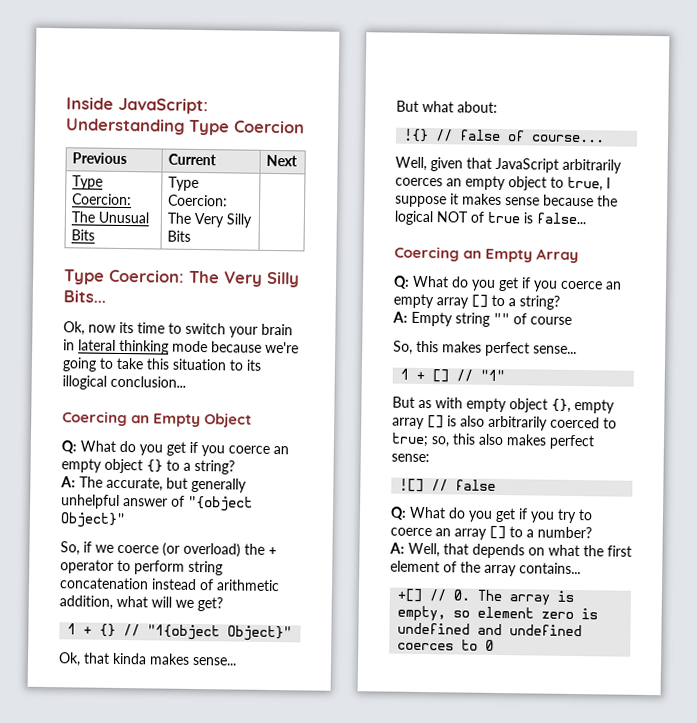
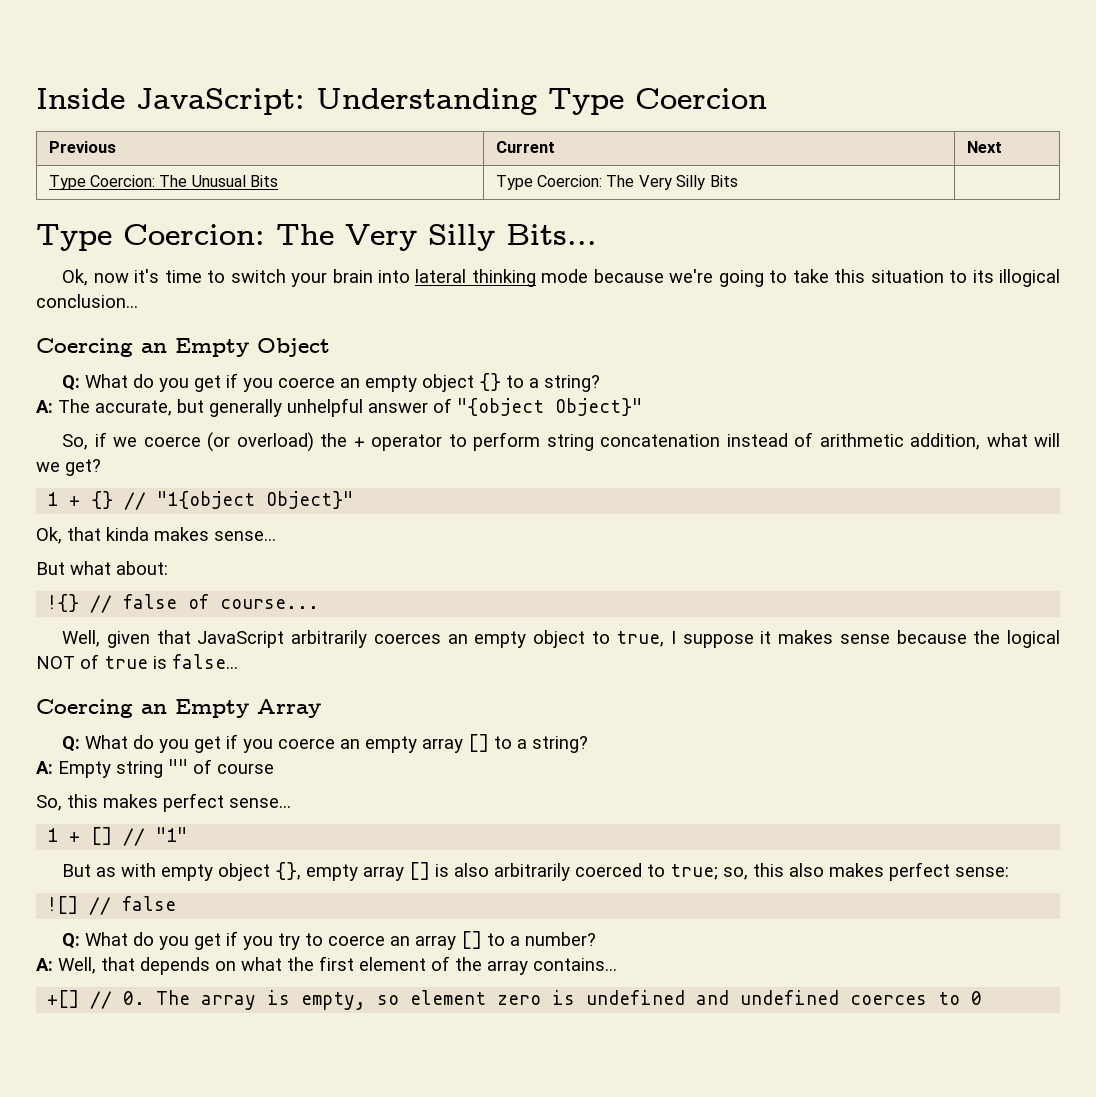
[119,321,134,334] its -> [134,269,160,283] it's
[63,339,75,351] in -> [377,270,410,283] into

